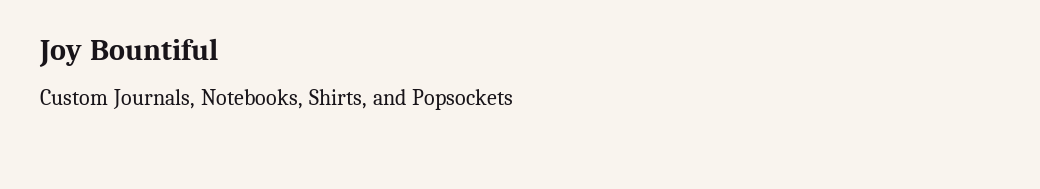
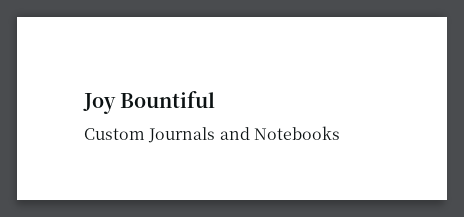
[112,89,513,110] Journals, Notebooks, Shirts, and Popsockets -> [148,126,340,143] Journals and Notebooks

